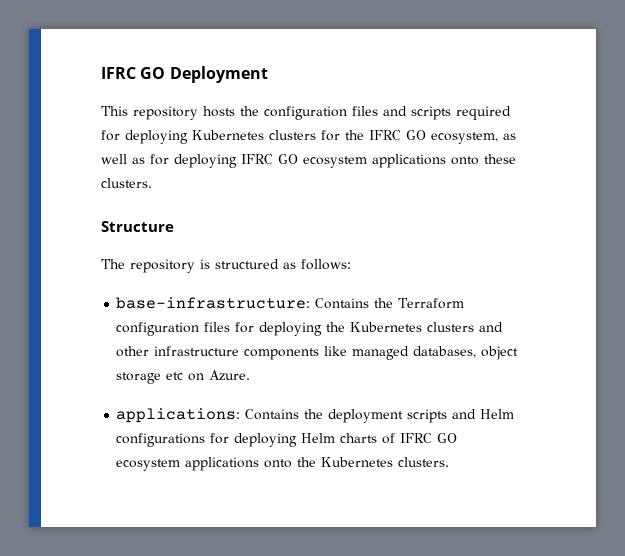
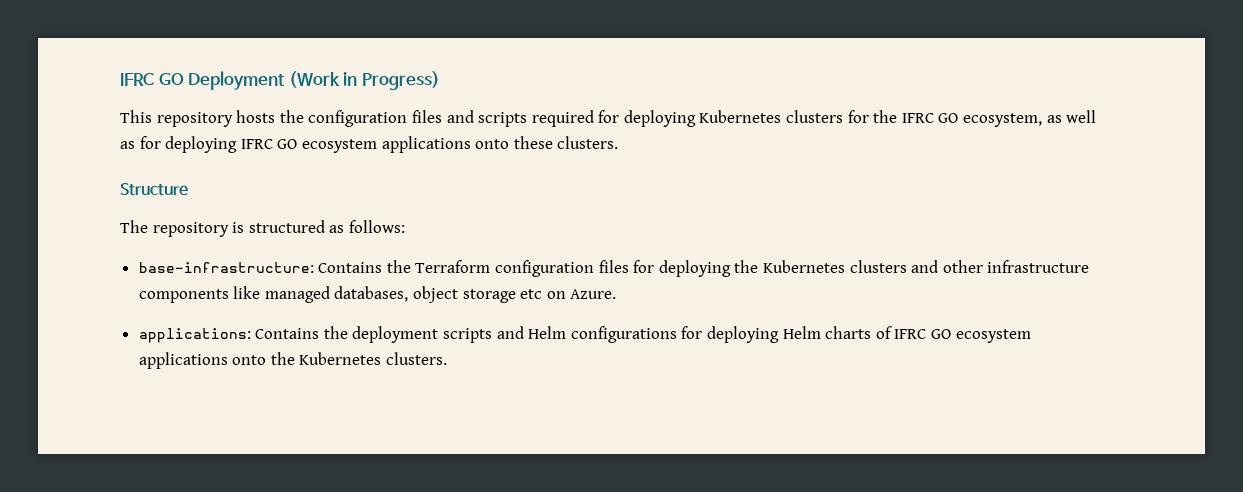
(268, 74) none -> [288,71,440,90] (Work in Progress)

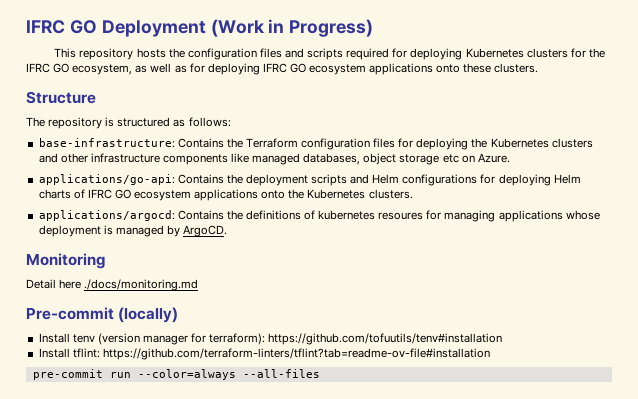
[138,328,251,343] applications: -> [38,174,175,185] applications/go-api:
(448, 358) none -> [38,210,600,222] [38,225,228,237] [26,253,105,269] [26,279,199,291] [26,307,179,323] [38,333,503,345] [38,348,490,360] [32,369,320,380] // applications/argocd: Contains the definitions of kubernetes resoures for managing applications whose deployment is managed by ArgoCD. // Monitoring // Detail here ./docs/monitoring.md // Pre-commit (locally) // Install tenv (version manager for terraform): https://github.com/tofuutils/tenv#installation // Install tflint: https://github.com/terraform-linters/tflint?tab=readme-ov-file#installation // pre-commit run --color=always --all-files

